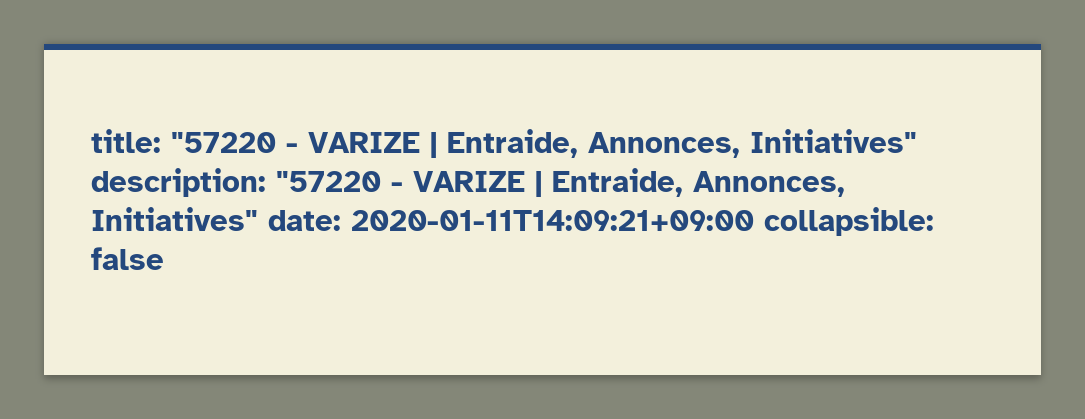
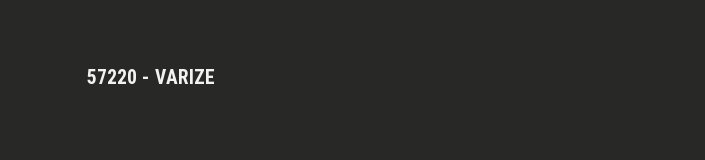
[91,129,917,158] [91,168,845,197] [91,207,934,236] [91,247,164,270] title: "57220 - VARIZE | Entraide, Annonces, Initiatives" description: "57220 - VARIZE | Entraide, Annonces, Initiatives" date: 2020-01-11T14:09:21+09:00 collapsible: false -> [87,69,215,84] 57220 - VARIZE

